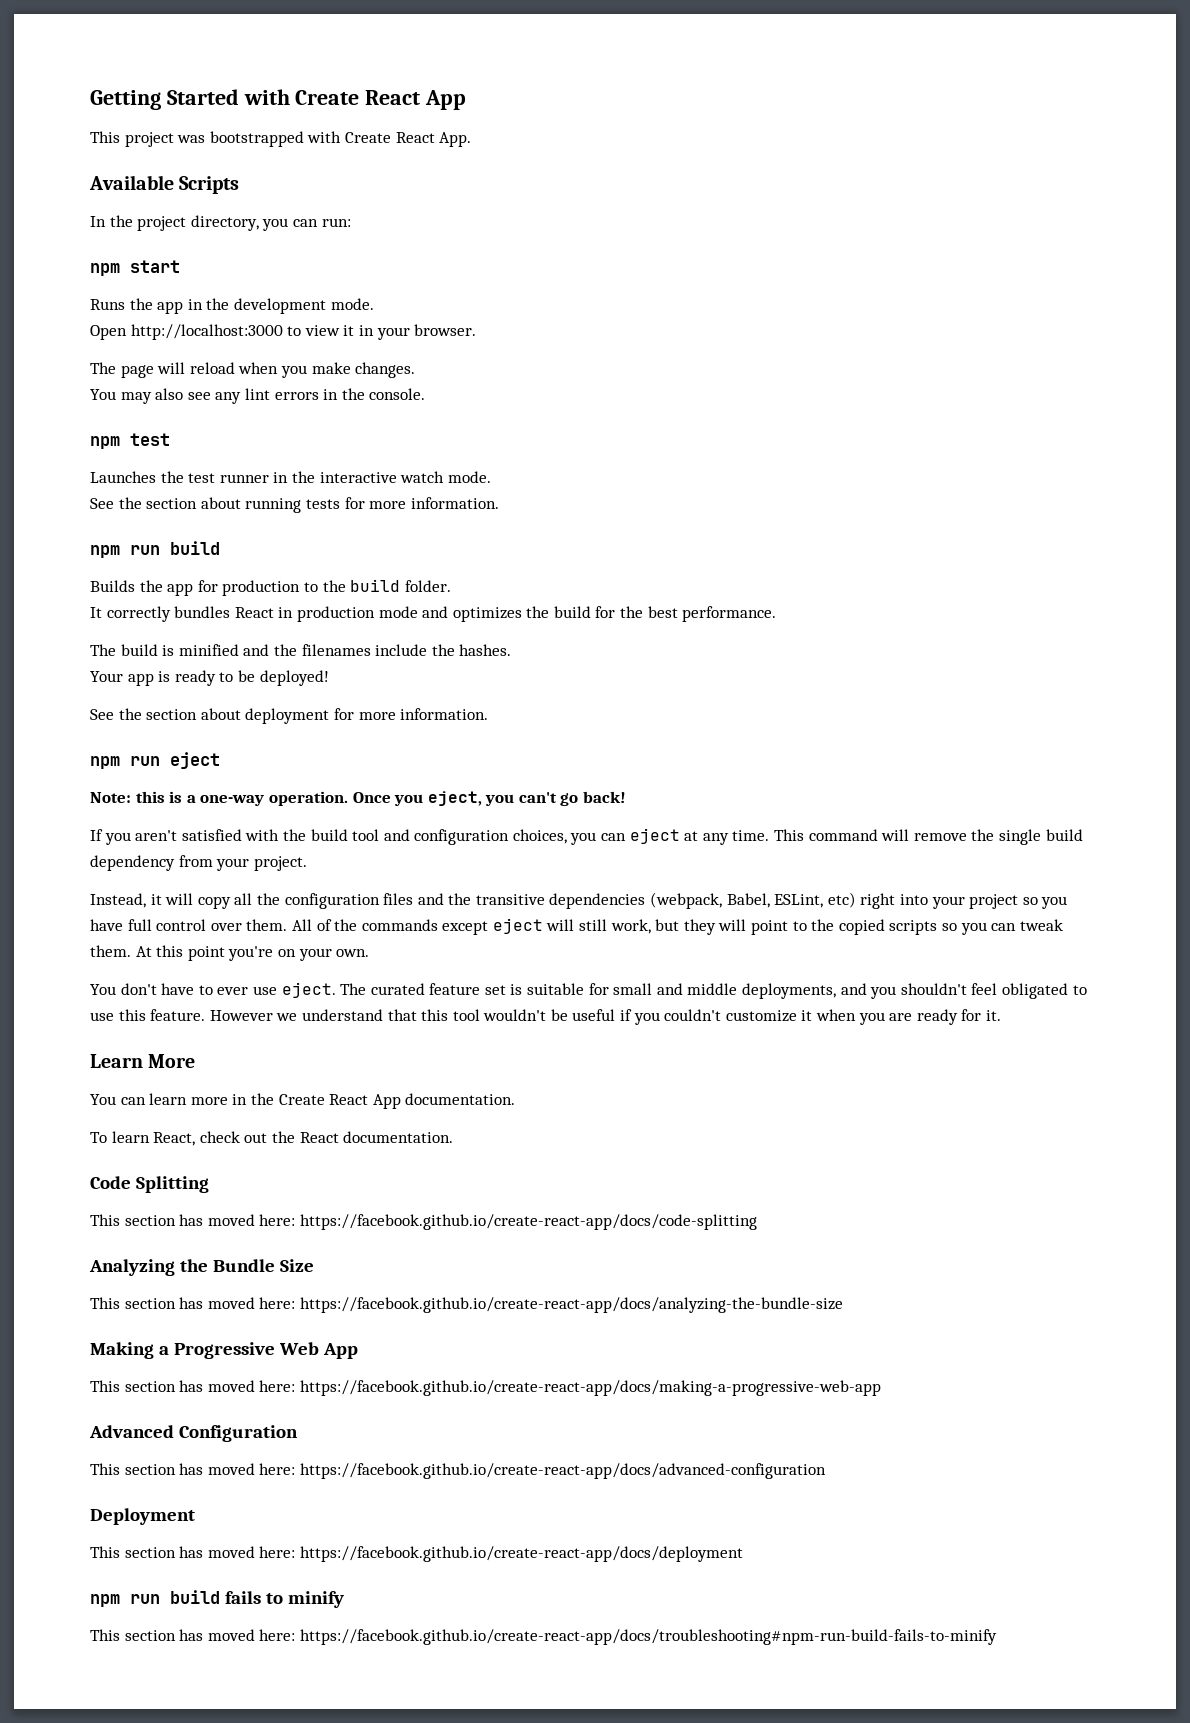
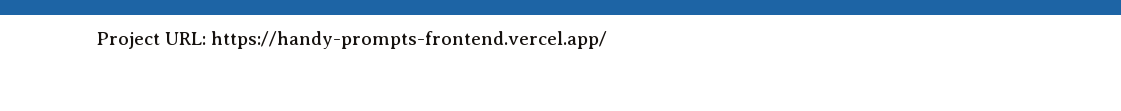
[90,89,467,110] [90,131,472,147] [89,175,240,194] [90,215,351,231] [90,260,180,276] [90,298,374,314] [90,324,477,340] [90,362,416,378] [90,388,426,404] [90,433,170,449] [90,471,491,483] [90,497,499,513] [90,541,220,558] [90,579,451,596] [90,606,777,622] [90,644,512,656] [90,670,329,686] [90,708,489,724] [90,752,220,769] [90,791,627,806] [90,828,1083,845] [90,855,307,871] [90,892,1068,909] [90,918,1063,935] [90,945,370,961] [90,982,1087,999] [90,1009,1001,1025] [90,1054,196,1068] [90,1093,516,1109] [90,1131,454,1146] [90,1176,209,1193] [90,1214,757,1230] [89,1259,314,1276] [90,1297,843,1313] [90,1342,358,1359] [90,1380,881,1396] [89,1425,298,1442] [90,1463,826,1479] [90,1508,195,1525] [90,1546,743,1562] [90,1590,344,1608] [90,1629,997,1645] Getting Started with Create React App // This project was bootstrapped with Create React App. // Available Scripts // In the project directory, you can run: // npm start // Runs the app in the development mode. // Open http://localhost:3000 to view it in your browser. // The page will reload when you make changes. // You may also see any lint errors in the console. // npm test // Launches the test runner in the interactive watch mode. // See the section about running tests for more information. // npm run build // Builds the app for production to the build folder. // It correctly bundles React in production mode and optimizes the build for the best performance. // The build is minified and the filenames include the hashes. // Your app is ready to be deployed! // See the section about deployment for more information. // npm run eject // Note: this is a one-way operation. Once you eject, you can't go back! // If you aren't satisfied with the build tool and configuration choices, you can eject at any time. This command will remove the single build dependency from your project. // Instead, it will copy all the configuration files and the transitive dependencies (webpack, Babel, ESLint, etc) right into your project so you have full control over them. All of the commands except eject will still work, but they will point to the copied scripts so you can tweak them. At this point you're on your own. // You don't have to ever use eject. The curated feature set is suitable for small and middle deployments, and you shouldn't feel obligated to use this feature. However we understand that this tool wouldn't be useful if you couldn't customize it when you are ready for it. // Learn More // You can learn more in the Create React App documentation. // To learn React, check out the React documentation. // Code Splitting // This section has moved here: https://facebook.github.io/create-react-app/docs/code-splitting // Analyzing the Bundle Size // This section has moved here: https://facebook.github.io/create-react-app/docs/analyzing-the-bundle-size // Making a Progressive Web App // This section has moved here: https://facebook.github.io/create-react-app/docs/making-a-progressive-web-app // Advanced Configuration // This section has moved here: https://facebook.github.io/create-react-app/docs/advanced-configuration // Deployment // This section has moved here: https://facebook.github.io/create-react-app/docs/deployment // npm run build fails to minify // This section has moved here: https://facebook.github.io/create-react-app/docs/troubleshooting#npm-run-build-fails-to-minify -> [96,31,608,49] Project URL: https://handy-prompts-frontend.vercel.app/

